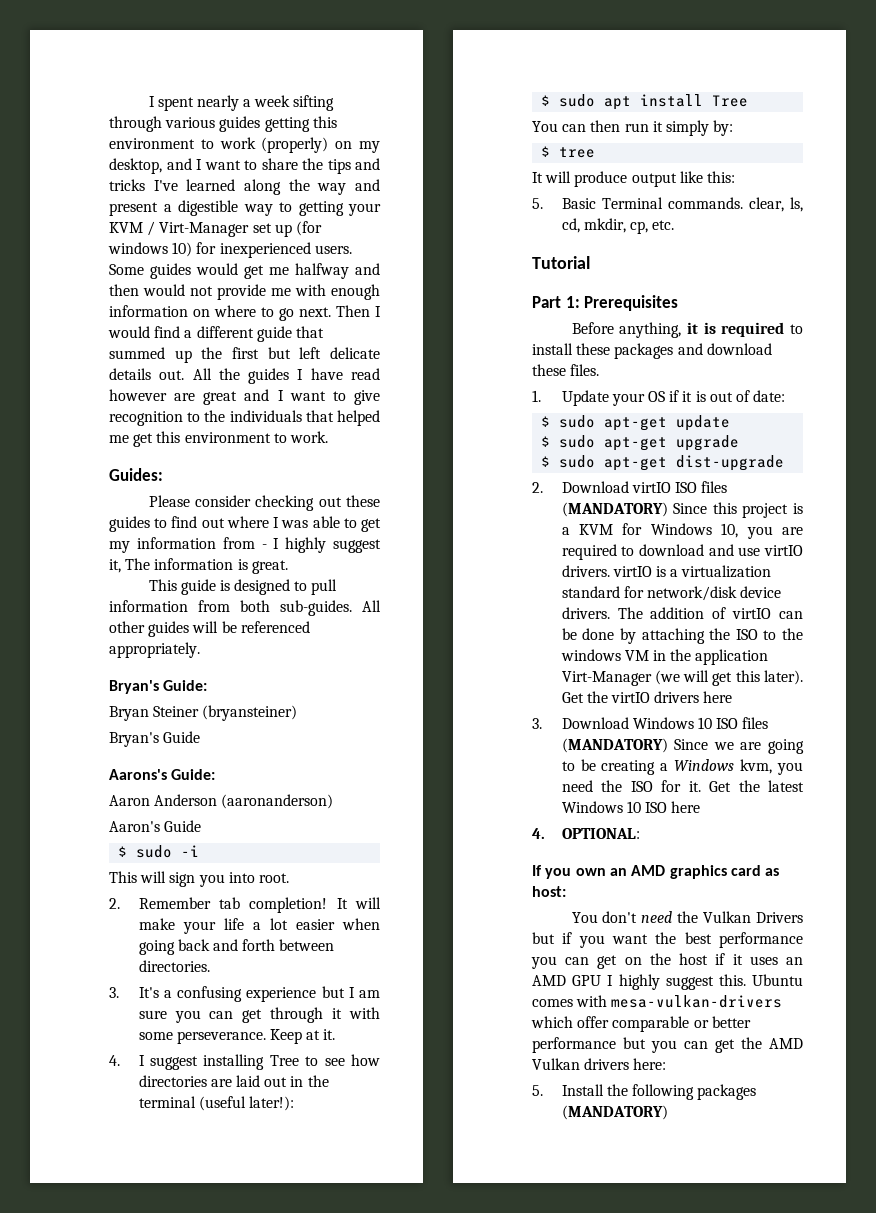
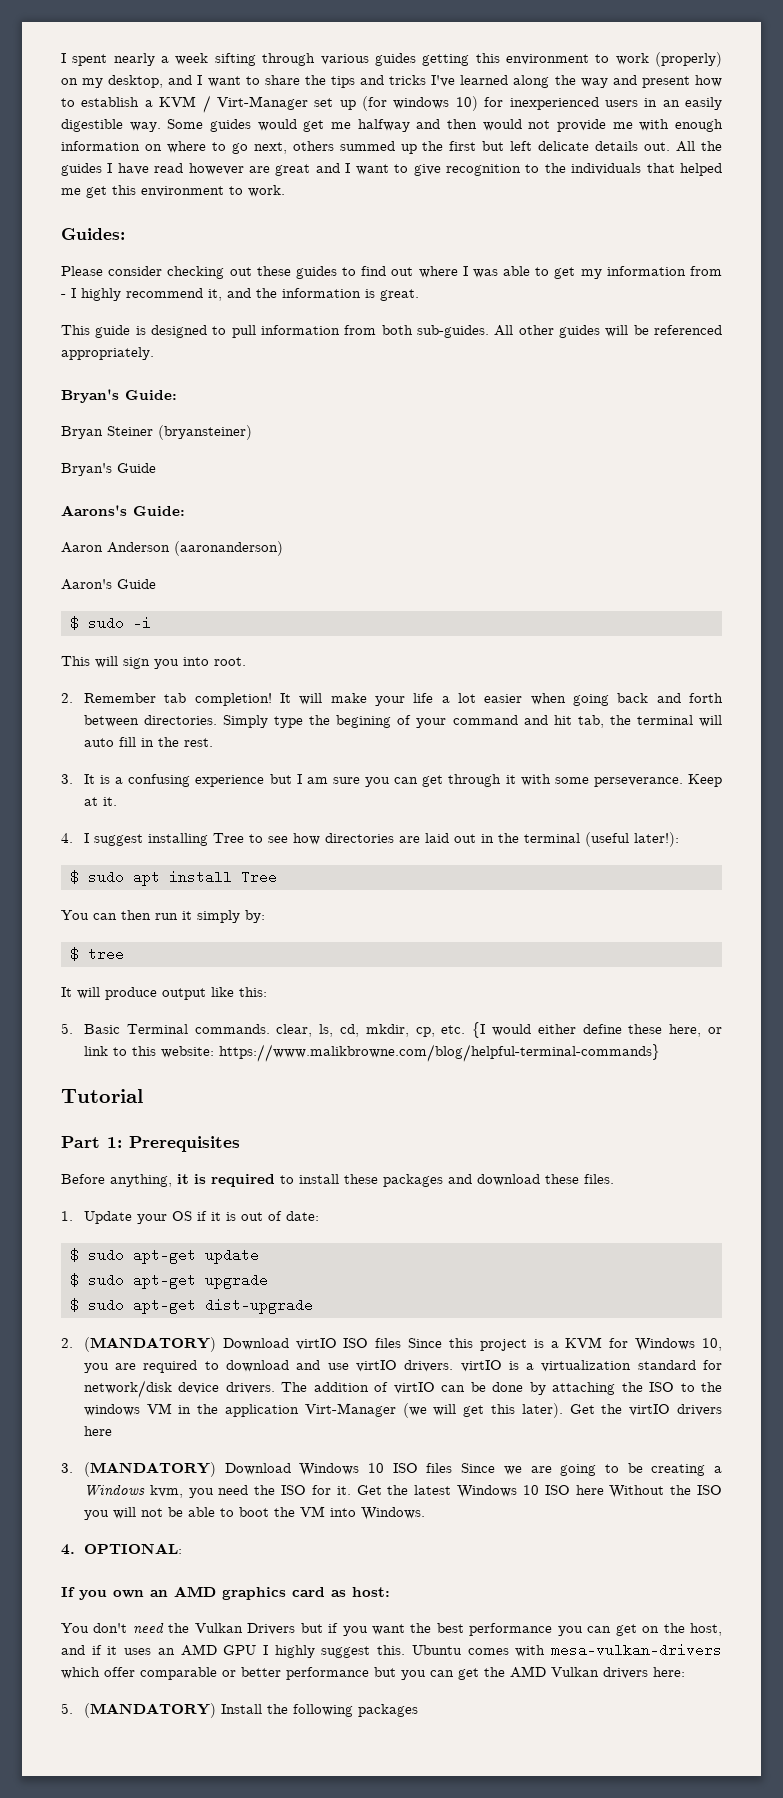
[163,200,381,216] a digestible way to getting your -> [694,75,722,87] [61,97,153,107] how to establish a
[314,245,352,254] users. -> [604,97,722,110] [61,119,161,132] users in an easily digestible way.
[299,305,381,317] [108,326,324,342] next. Then I would find a different guide that -> [253,141,334,154] next, others
[333,539,381,553] [109,558,151,573] suggest it, The -> [126,288,277,301] recommend it, and the
[109,987,159,998] // 3. It's -> [223,715,722,728] [83,737,213,747] [61,774,111,784] Simply type the begining of your command and hit tab, the terminal will auto fill in the rest. // 3. It is
(675, 225) none -> [472,1022,722,1038] [83,1044,660,1062] {I would either define these here, or link to this website: https://www.malikbrowne.com/blog/helpful-terminal-commands}
(543, 487) none -> [83,1337,216,1352] (MANDATORY)
[561,502,668,517] (MANDATORY) -> (402, 1343) none
(542, 723) none -> [83,1462,216,1477] (MANDATORY)
[561,738,668,753] (MANDATORY) -> (453, 1468) none
(701, 807) none -> [609,1485,722,1498] [83,1506,425,1520] Without the ISO you will not be able to boot the VM into Windows.
[679,953,709,965] host -> [690,1623,723,1636] [61,1645,85,1655] host, and
(543, 1090) none -> [83,1703,216,1718] (MANDATORY)
[561,1105,668,1120] (MANDATORY) -> (418, 1710) none

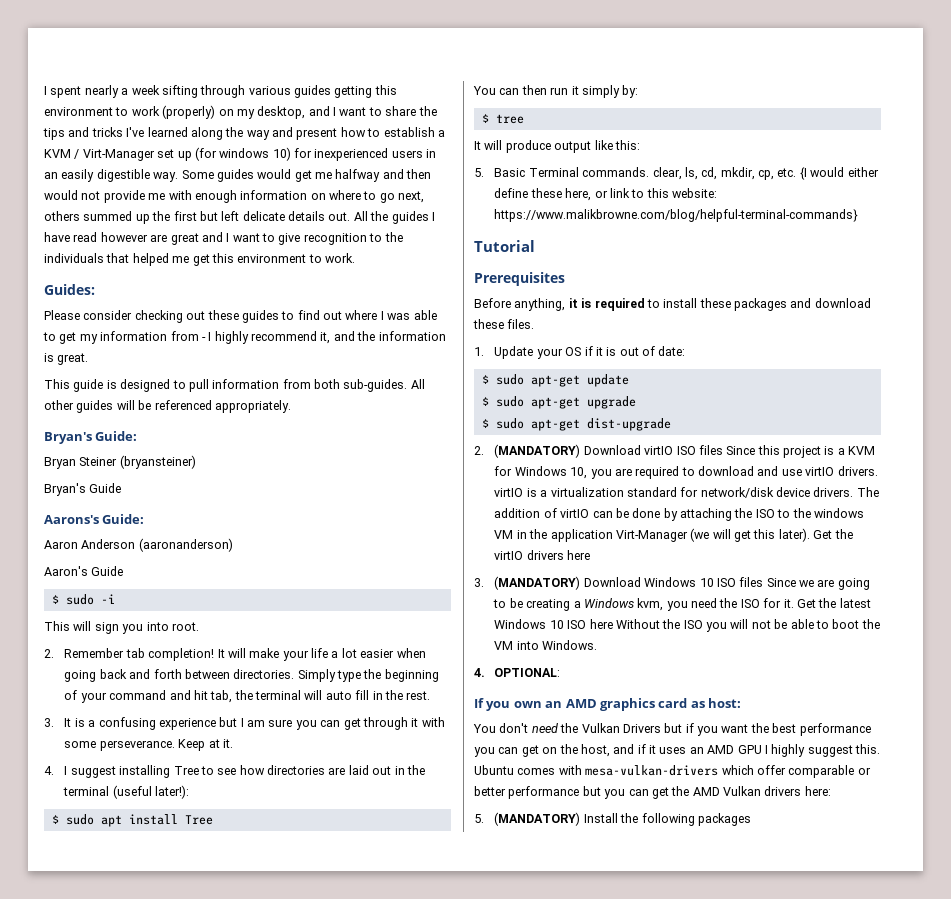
[336,715,392,728] begining -> [384,669,439,682] beginning
[61,1136,122,1148] Part 1: -> (535, 246) none

